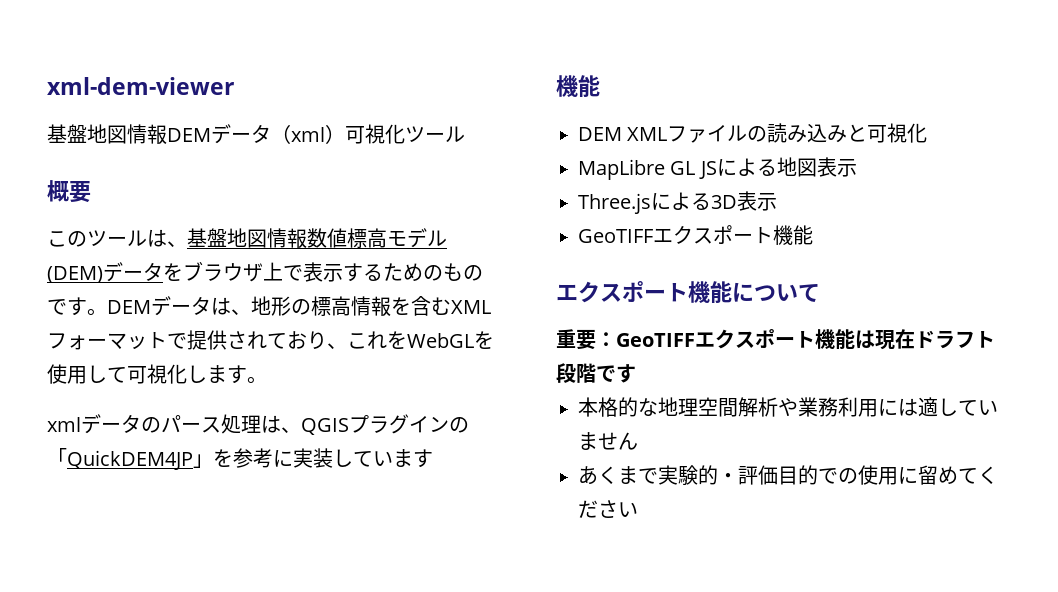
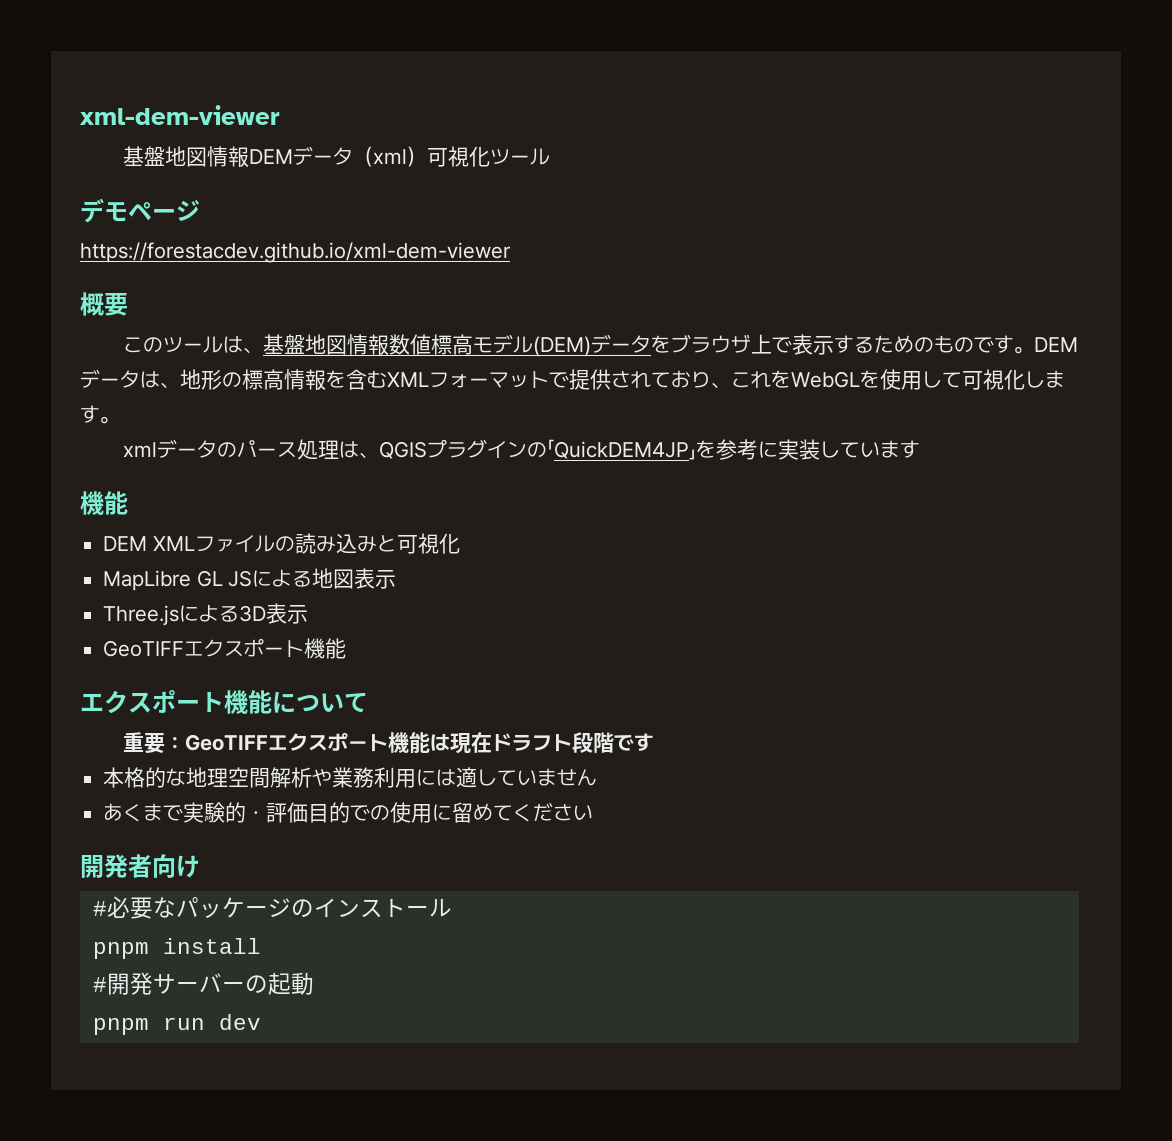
(465, 134) none -> [80,198,200,223] [80,242,511,263] // デモページ // https://forestacdev.github.io/xml-dem-viewer
(638, 509) none -> [80,854,200,878] [92,896,452,919] [92,938,261,959] [92,972,314,995] [92,1014,261,1035] // 開発者向け // #必要なパッケージのインストール // pnpm install // #開発サーバーの起動 // pnpm run dev

